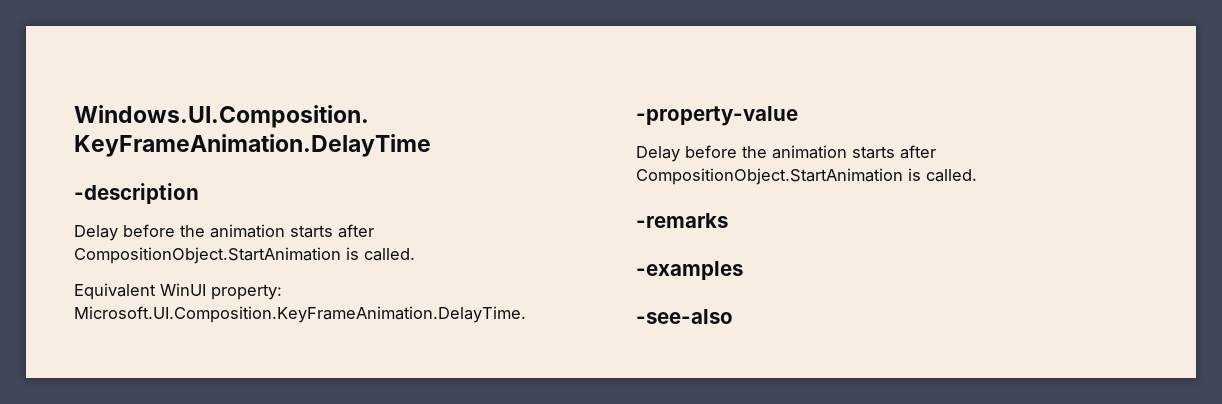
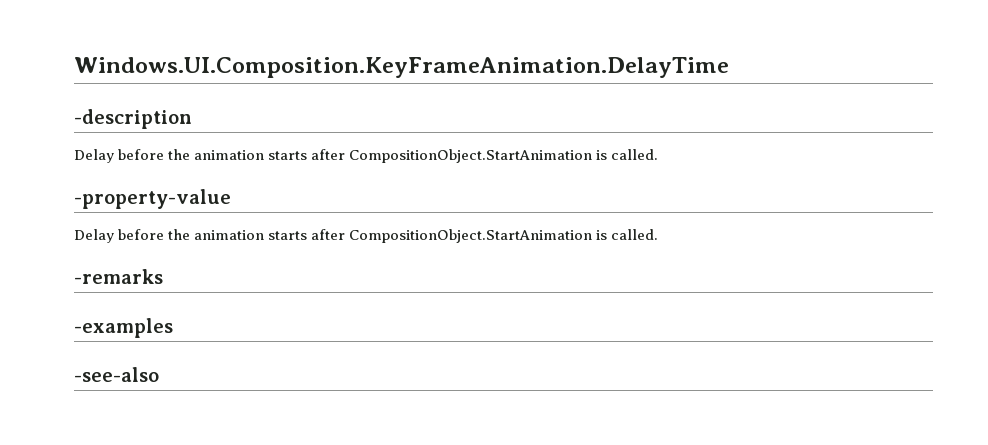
[74,283,282,300] [74,306,526,323] // Equivalent WinUI property: Microsoft.UI.Composition.KeyFrameAnimation.DelayTime. -> (659, 154) none

